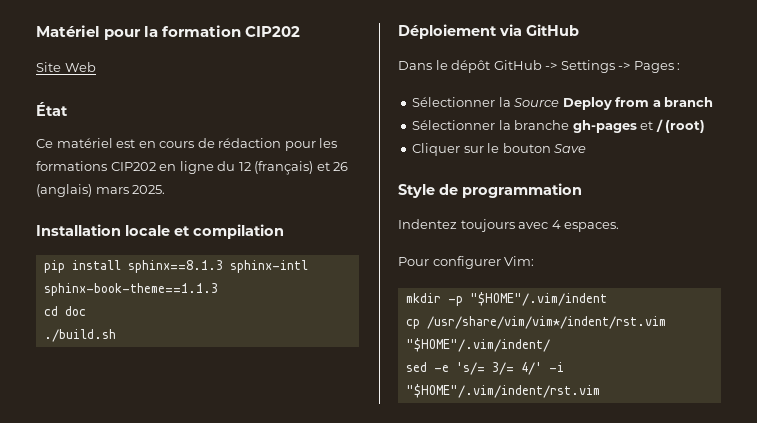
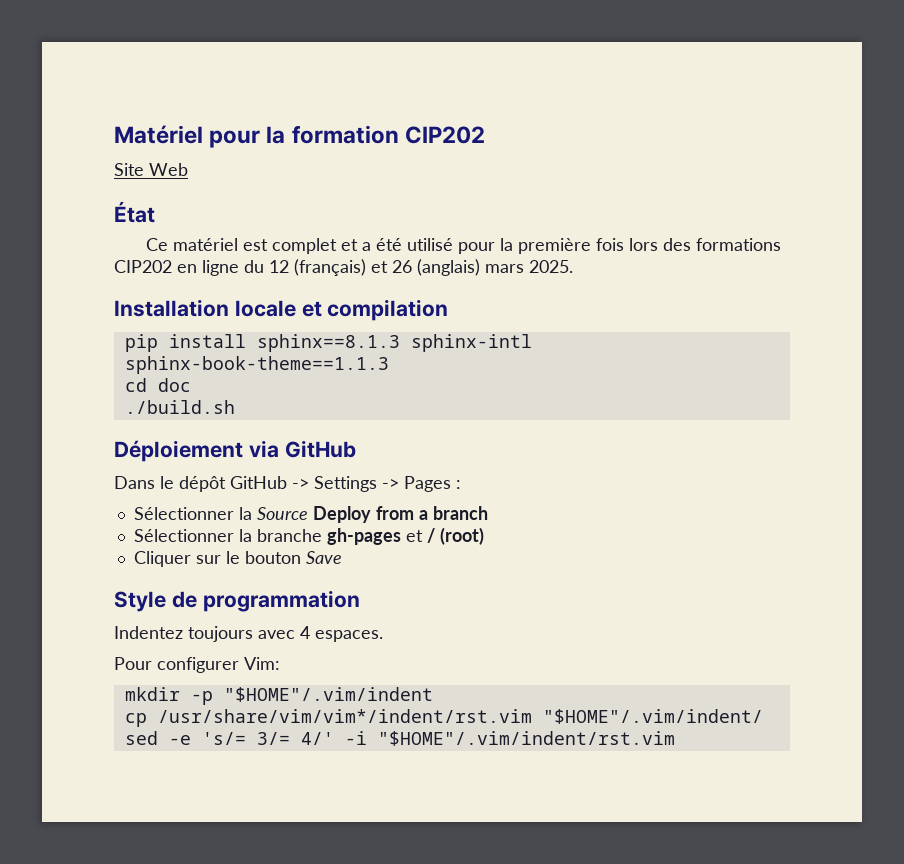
[138,138,338,151] en cours de rédaction pour les -> [271,238,691,254] complet et a été utilisé pour la première fois lors des

